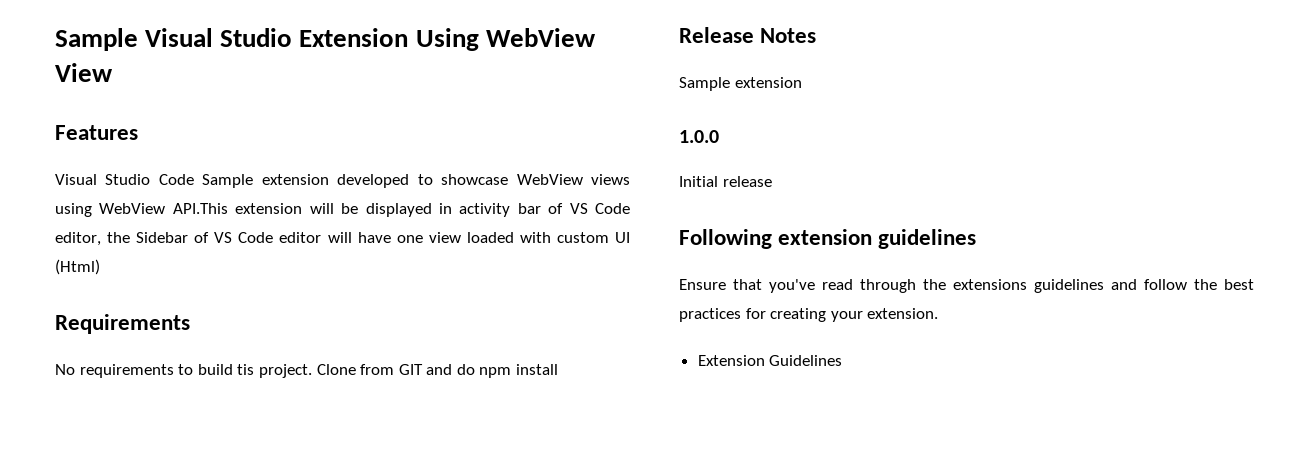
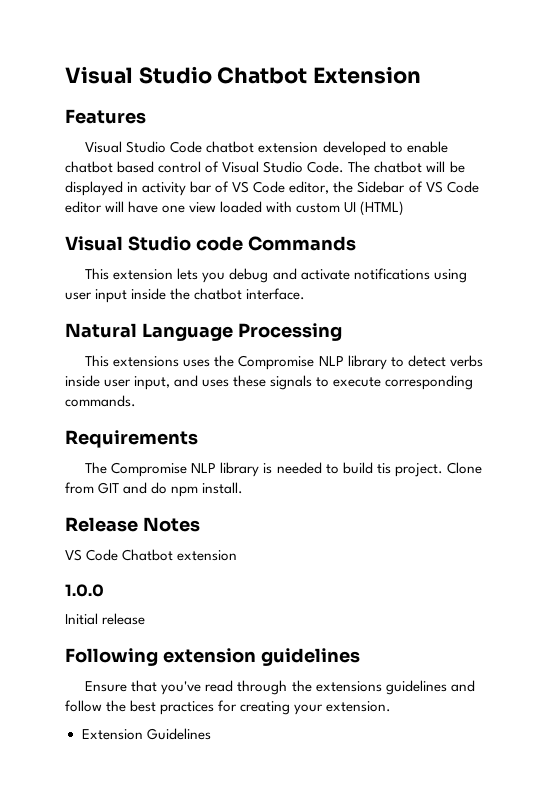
[55,28,596,51] [55,63,113,82] Sample Visual Studio Extension Using WebView View -> [65,66,422,84] Visual Studio Chatbot Extension
[202,174,254,188] Sample -> [206,141,255,153] chatbot
[441,174,630,185] [55,203,303,217] showcase WebView views using WebView API.This extension -> [406,141,448,153] [65,161,423,173] enable chatbot based control of Visual Studio Code. The chatbot
[55,259,100,275] [55,314,190,334] [55,364,174,378] (Html) // Requirements // No requirements -> [360,201,405,216] [65,236,356,251] [85,268,467,283] [65,288,306,303] [65,323,342,341] [85,355,483,370] [65,375,474,390] [65,395,136,407] [65,430,198,448] [85,462,322,477] (HTML) // Visual Studio code Commands // This extension lets you debug and activate notifications using user input inside the chatbot interface. // Natural Language Processing // This extensions uses the Compromise NLP library to detect verbs inside user input, and uses these signals to execute corresponding commands. // Requirements // The Compromise NLP library is needed
[516,364,559,375] install -> [202,482,244,494] install.
[679,77,730,91] Sample -> [65,549,174,561] VS Code Chatbot

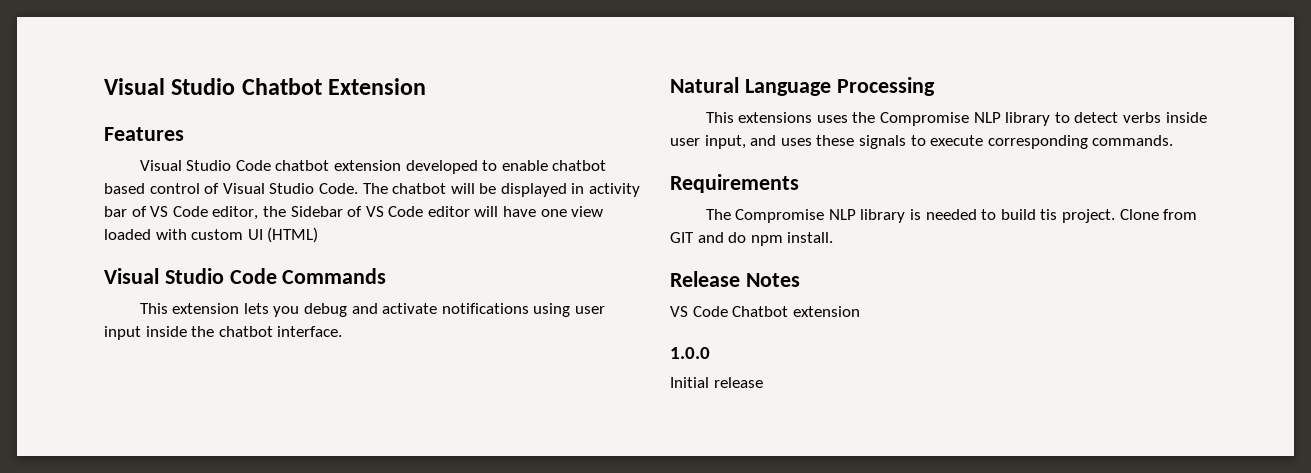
[195,236,243,251] code -> [229,268,277,284] Code
[65,648,360,666] [85,680,475,695] [65,700,392,715] [81,728,211,740] // Following extension guidelines // Ensure that you've read through the extensions guidelines and follow the best practices for creating your extension. // Extension Guidelines -> (763, 382) none

